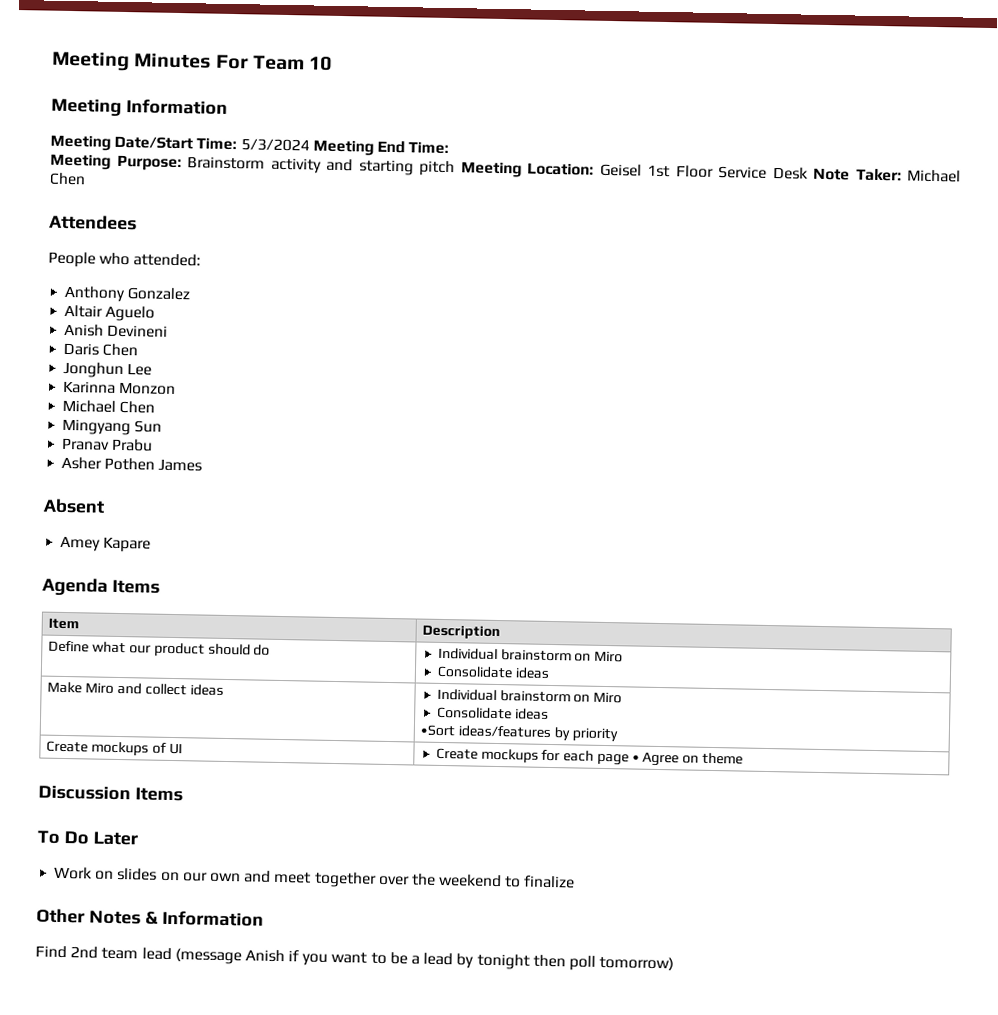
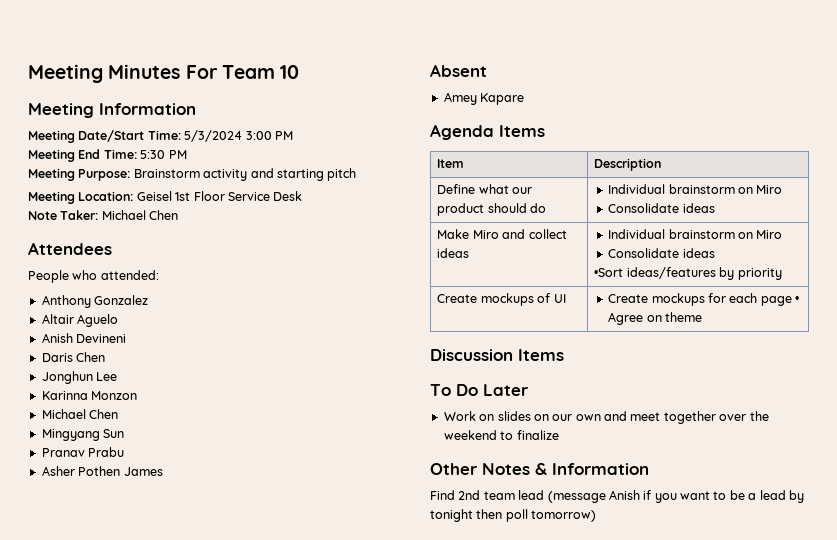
(310, 145) none -> [245,131,293,140] 3:00 PM //
(450, 148) none -> [140,150,187,159] 5:30 PM
(455, 168) none -> (357, 174) //
(808, 173) none -> (303, 196) //

